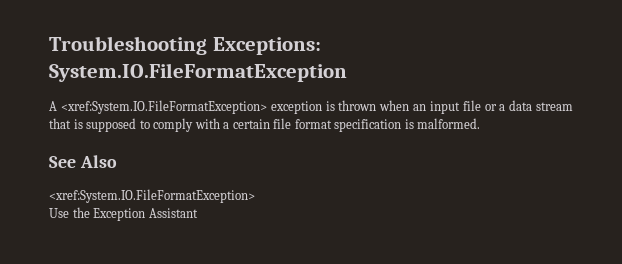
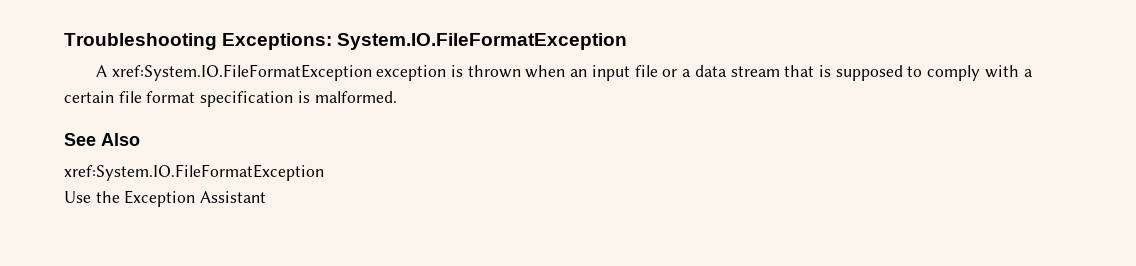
[60,100,267,114] <xref:System.IO.FileFormatException> -> [111,64,372,81] xref:System.IO.FileFormatException
[49,189,255,203] <xref:System.IO.FileFormatException> -> [64,164,324,181] xref:System.IO.FileFormatException

